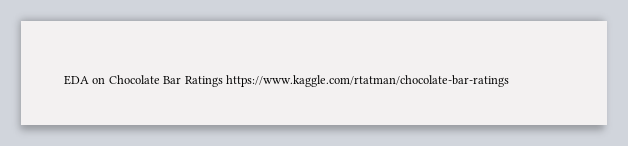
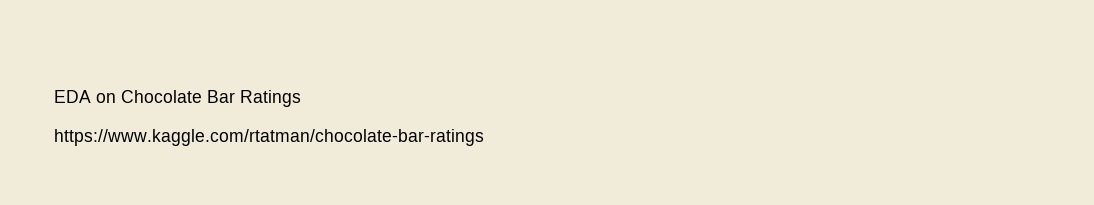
(223, 81) none -> (301, 98) //

